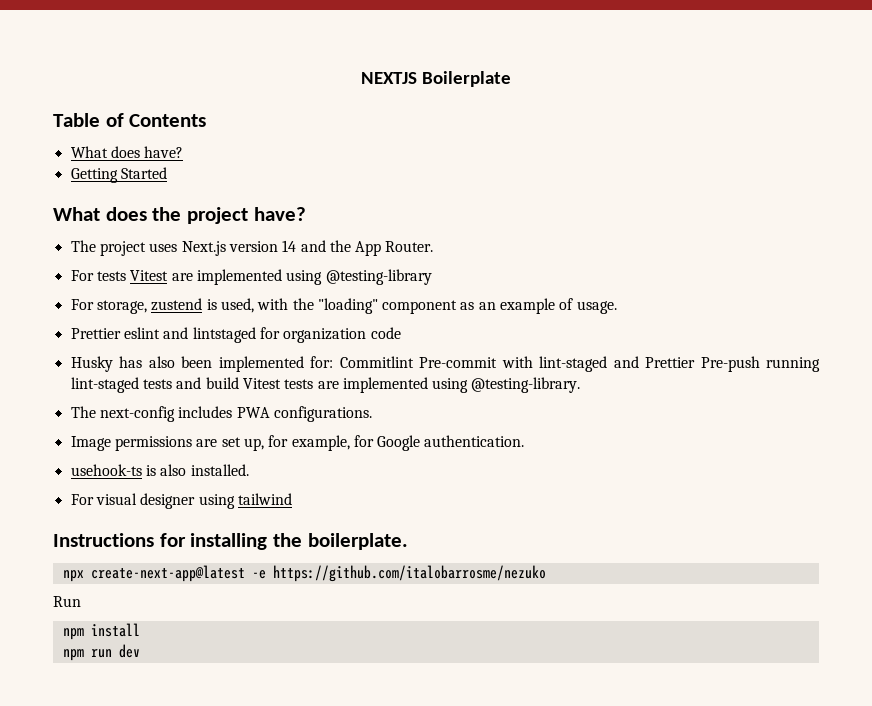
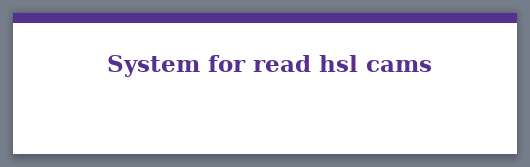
[361,71,511,87] [53,113,207,127] [70,146,184,158] [70,167,167,183] [53,207,306,224] [70,240,434,256] [70,269,432,285] [70,298,617,314] [70,327,401,343] [70,356,820,372] [70,377,581,393] [70,406,372,422] [70,435,525,451] [70,464,249,476] [70,493,292,509] [53,533,408,550] [62,565,546,582] [53,596,81,607] [62,623,140,640] [62,644,140,661] NEXTJS Boilerplate // Table of Contents // What does have? // Getting Started // What does the project have? // The project uses Next.js version 14 and the App Router. // For tests Vitest are implemented using @testing-library // For storage, zustend is used, with the "loading" component as an example of usage. // Prettier eslint and lintstaged for organization code // Husky has also been implemented for: Commitlint Pre-commit with lint-staged and Prettier Pre-push running lint-staged tests and build Vitest tests are implemented using @testing-library. // The next-config includes PWA configurations. // Image permissions are set up, for example, for Google authentication. // usehook-ts is also installed. // For visual designer using tailwind // Instructions for installing the boilerplate. // npx create-next-app@latest -e https://github.com/italobarrosme/nezuko // Run // npm install // npm run dev -> [107,55,432,77] System for read hsl cams

